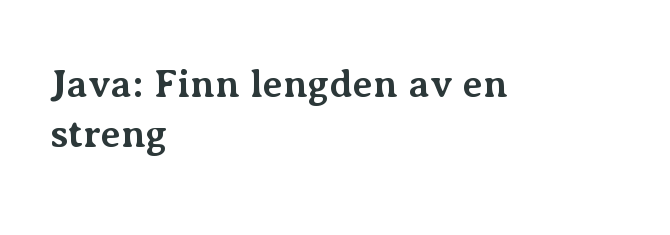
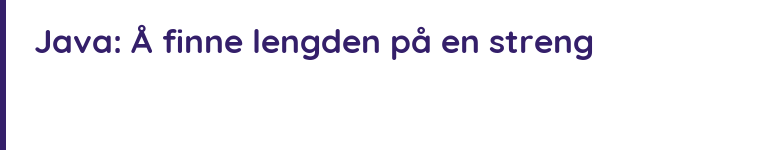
[153,69,453,106] Finn lengden av -> [131,24,433,60] Å finne lengden på

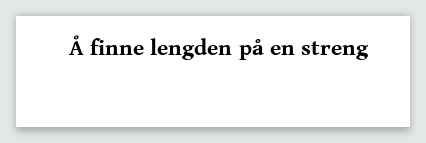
[34,30,122,53] Java: -> (69, 45) none

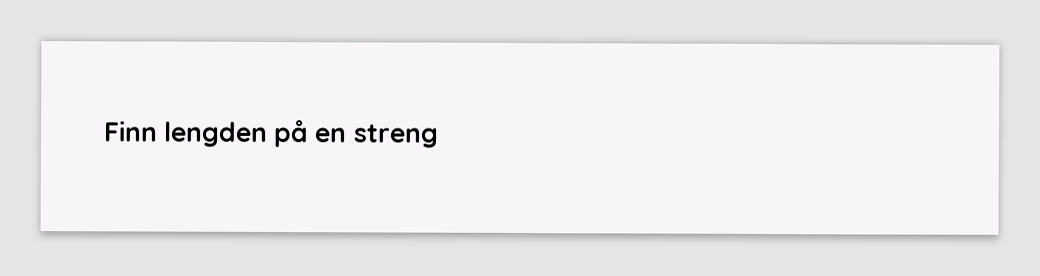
[69,35,145,55] Å finne -> [103,120,158,142] Finn

